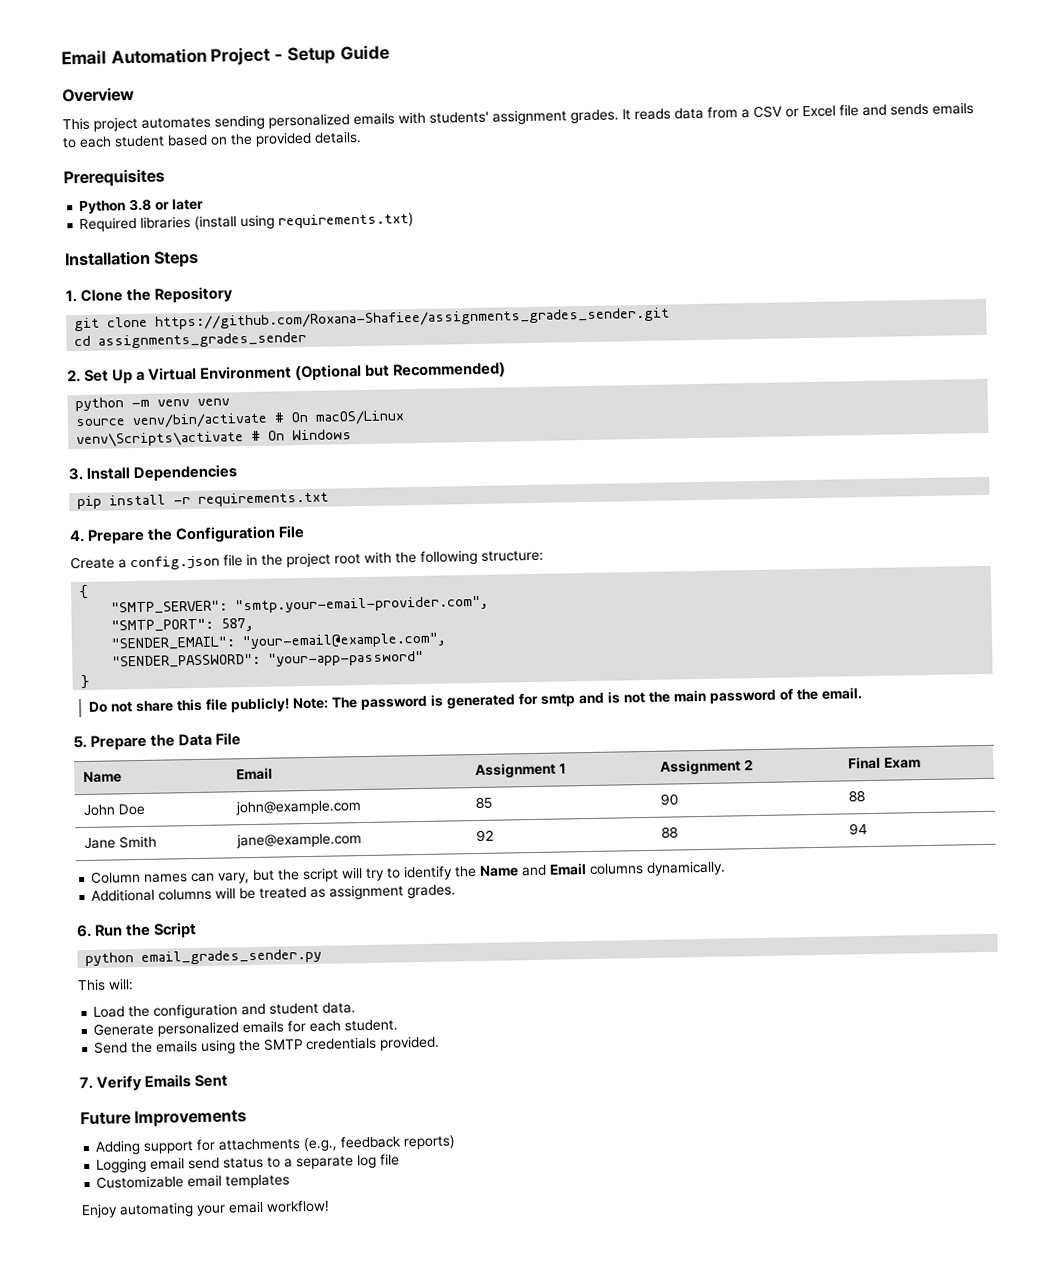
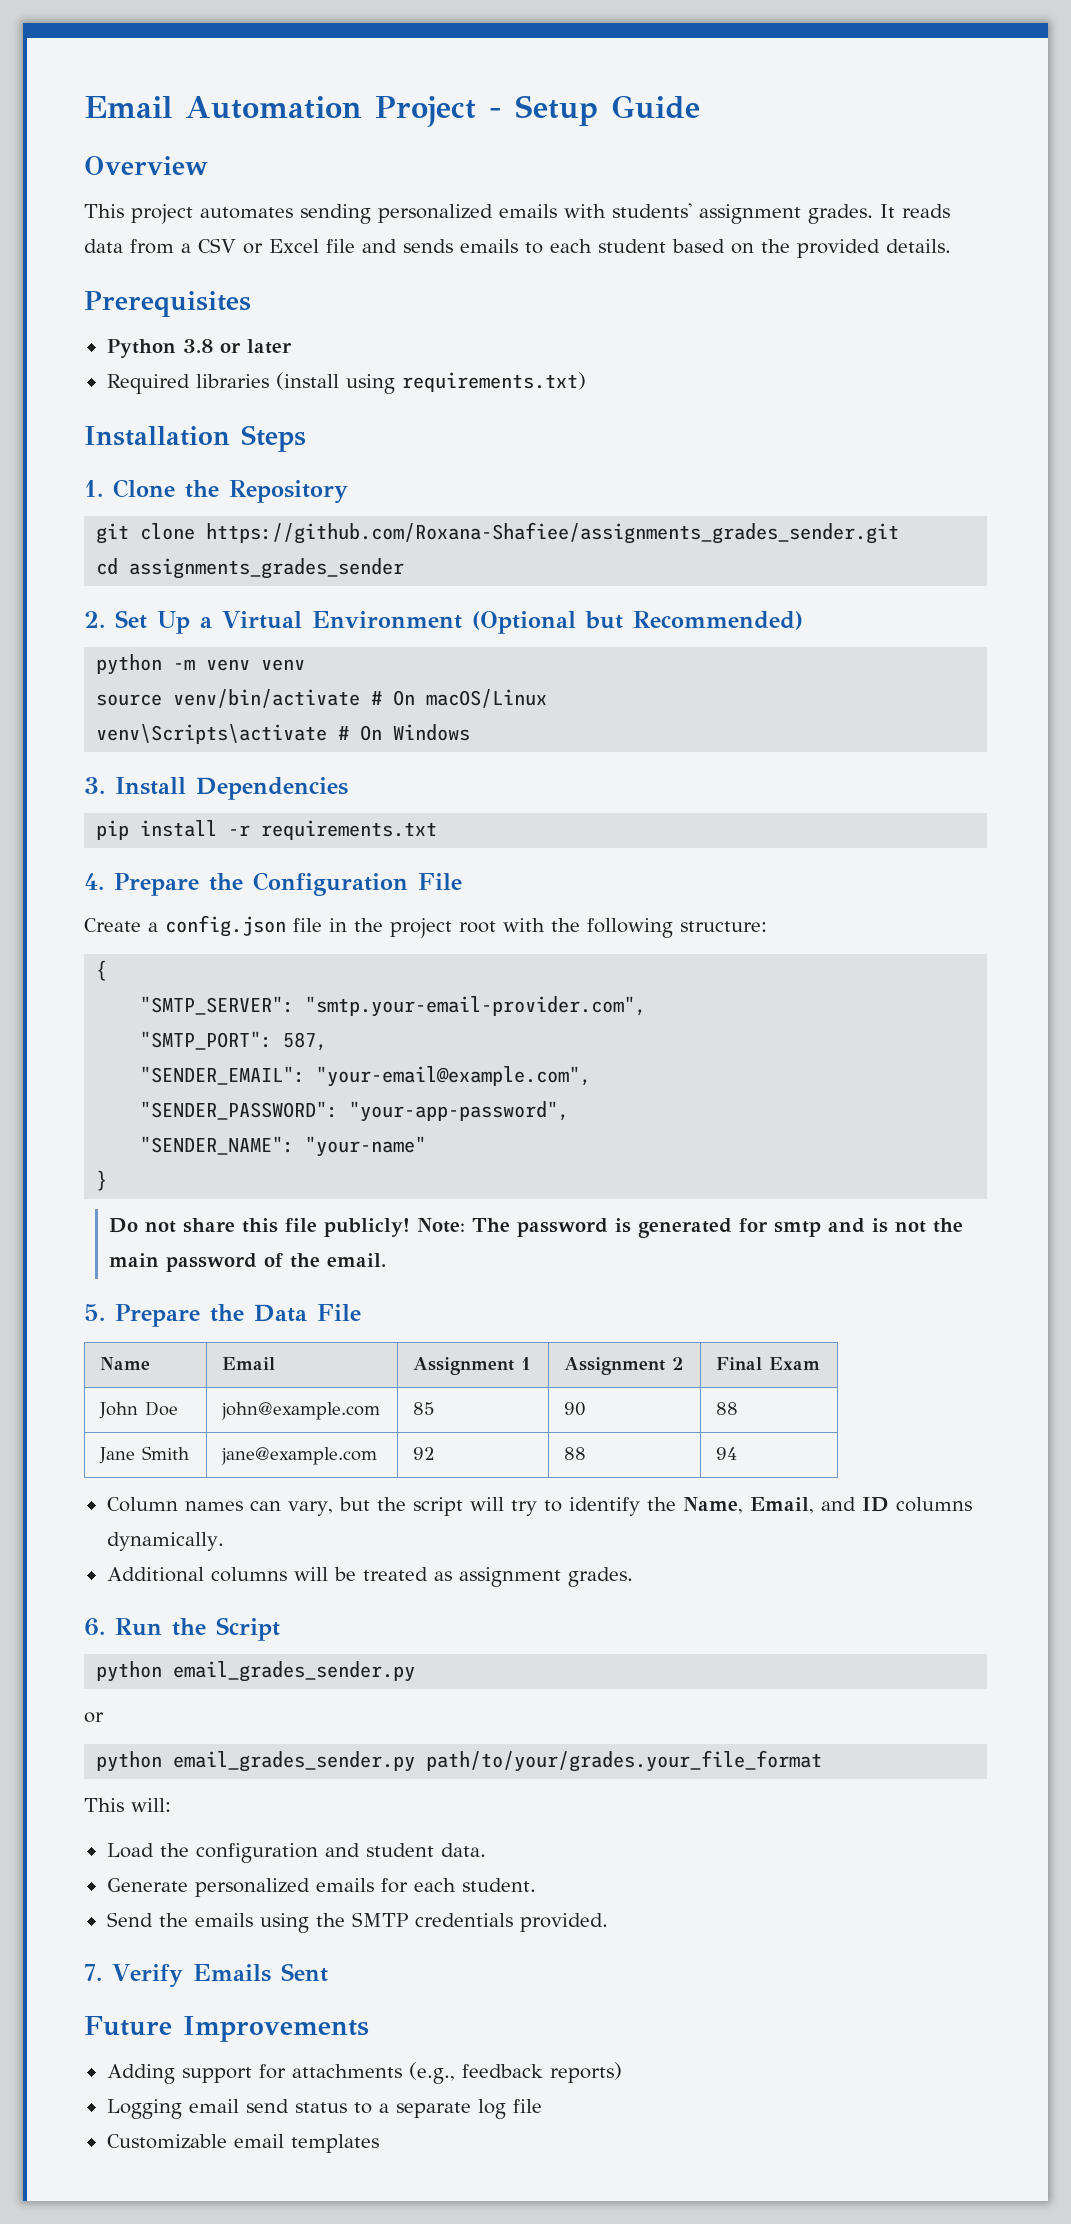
[268,650,425,667] "your-app-password" -> [349,1101,570,1122] [140,1136,427,1157] "your-app-password", // "SENDER_NAME": "your-name"
[479,863,588,877] Name and Email -> [682,1497,889,1514] Name, Email, and ID
(323, 956) none -> [84,1712,104,1723] [96,1750,823,1772] // or // python email_grades_sender.py path/to/your/grades.your_file_format
[81,1199,330,1219] // Enjoy automating your email workflow! -> (379, 2143) none

